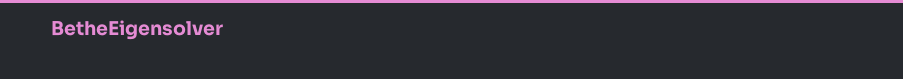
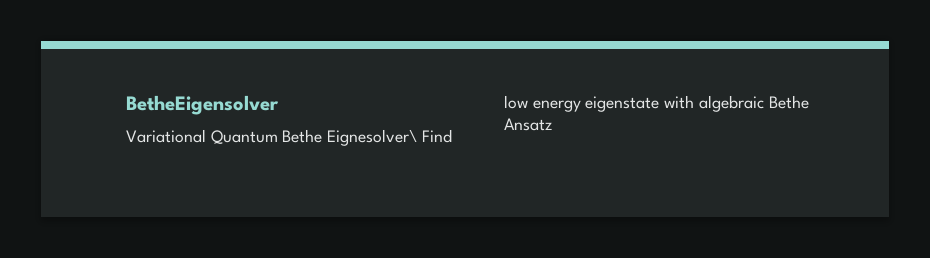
(223, 30) none -> [126,129,452,146] [504,95,809,112] [504,118,552,131] // Variational Quantum Bethe Eignesolver\ Find low energy eigenstate with algebraic Bethe Ansatz

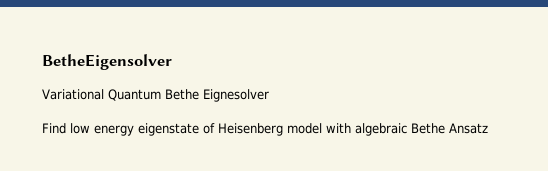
[327,129,418,146] Eignesolver\ -> [203,89,269,102] Eignesolver //
(660, 104) none -> [203,123,322,136] of Heisenberg model

